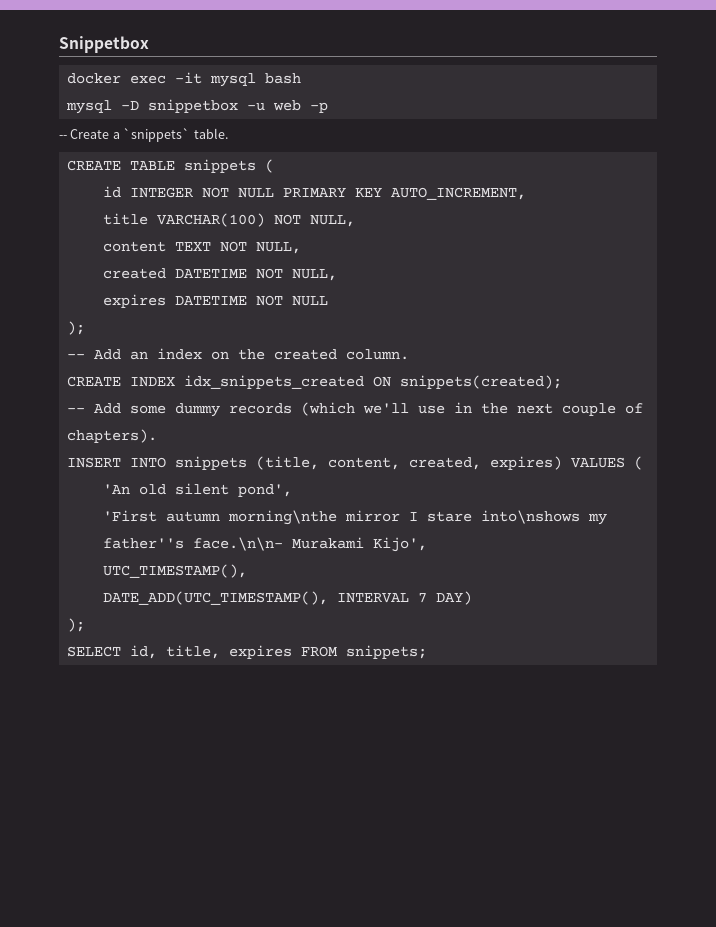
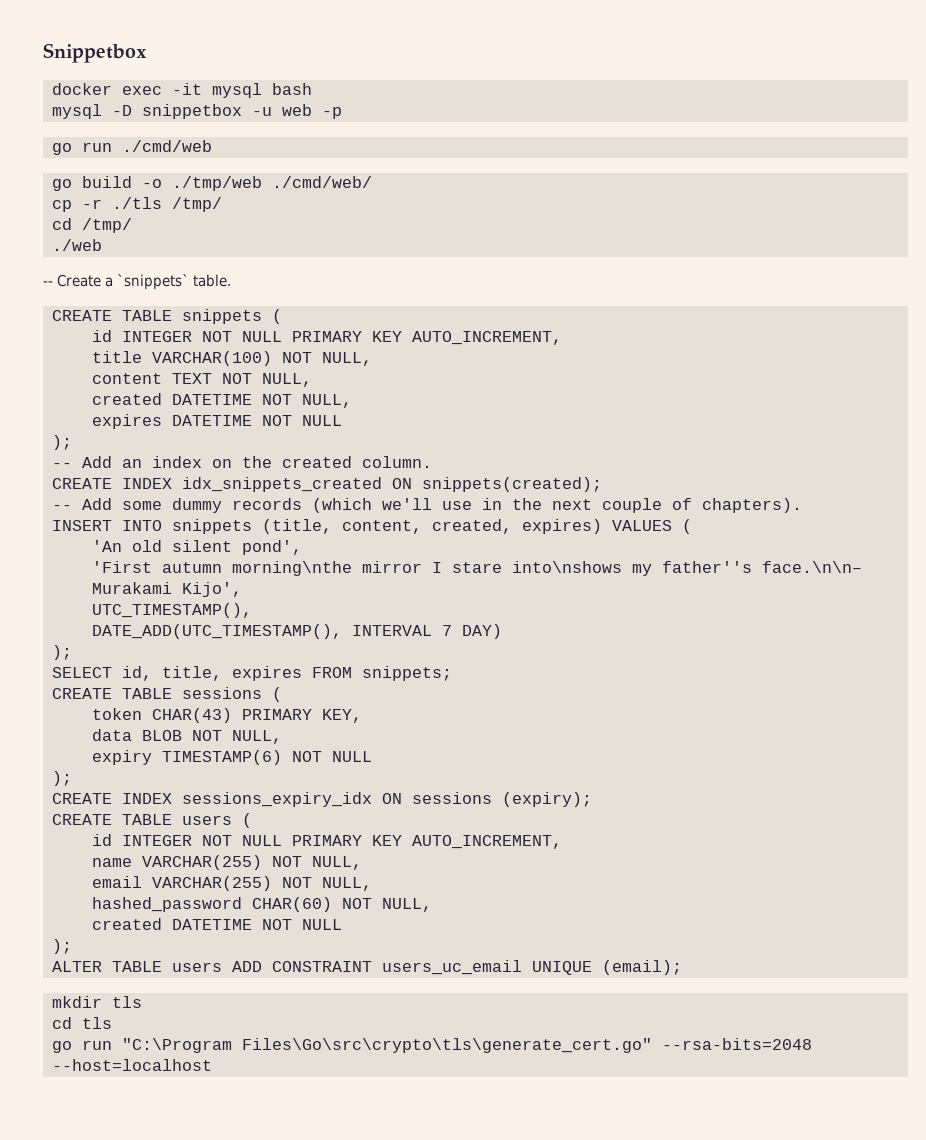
(328, 107) none -> [52,140,212,155] [52,176,372,191] [52,197,222,212] [52,218,132,233] [52,239,102,251] // go run ./cmd/web // go build -o ./tmp/web ./cmd/web/ // cp -r ./tls /tmp/ // cd /tmp/ // ./web
(427, 652) none -> [52,687,282,702] [92,708,362,723] [92,729,282,744] [92,750,372,765] [52,771,72,786] [52,792,592,807] [52,813,252,828] [92,834,562,849] [92,855,362,870] [92,876,372,891] [92,897,432,912] [92,918,342,930] [52,939,72,954] [52,960,682,975] [52,996,142,1008] [52,1017,112,1029] [52,1038,812,1053] [52,1059,212,1071] // CREATE TABLE sessions ( // token CHAR(43) PRIMARY KEY, // data BLOB NOT NULL, // expiry TIMESTAMP(6) NOT NULL // ); // CREATE INDEX sessions_expiry_idx ON sessions (expiry); // CREATE TABLE users ( // id INTEGER NOT NULL PRIMARY KEY AUTO_INCREMENT, // name VARCHAR(255) NOT NULL, // email VARCHAR(255) NOT NULL, // hashed_password CHAR(60) NOT NULL, // created DATETIME NOT NULL // ); // ALTER TABLE users ADD CONSTRAINT users_uc_email UNIQUE (email); // mkdir tls // cd tls // go run "C:\Program Files\Go\src\crypto\tls\generate_cert.go" --rsa-bits=2048 --host=localhost

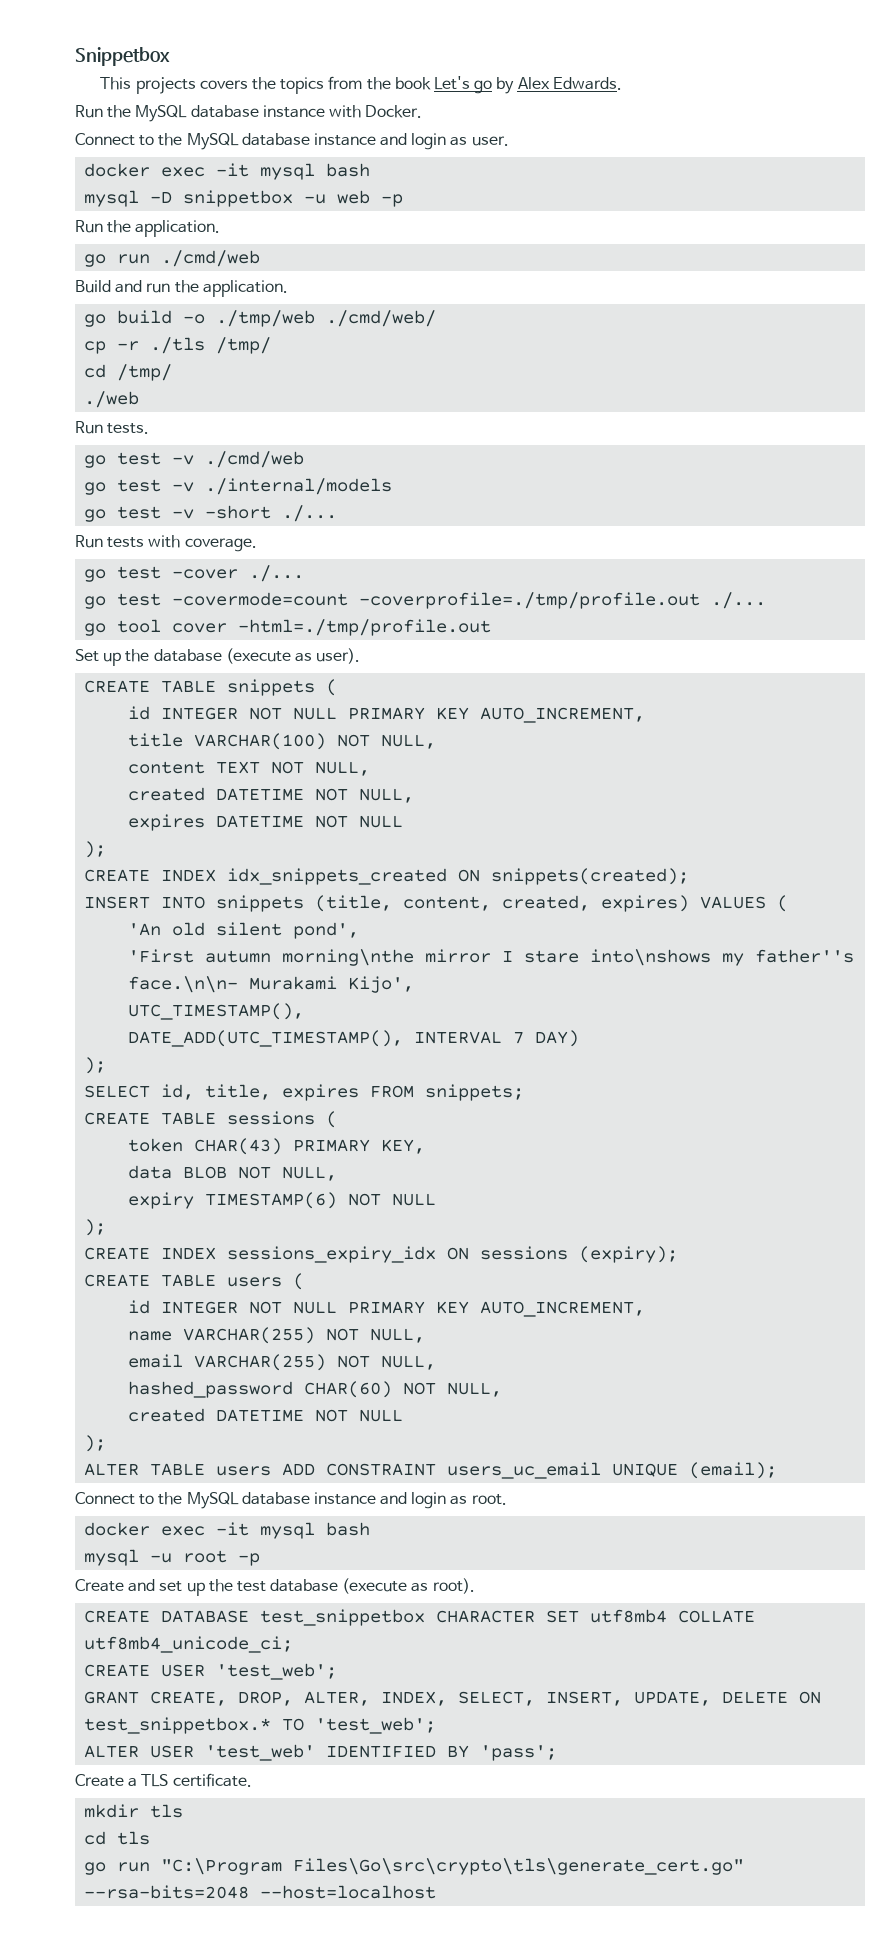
(147, 53) none -> [100,76,622,94] [75,105,423,122] [75,133,509,150] // This projects covers the topics from the book Let's go by Alex Edwards. // Run the MySQL database instance with Docker. // Connect to the MySQL database instance and login as user.
(342, 113) none -> [75,220,221,237] // Run the application.
(212, 146) none -> [75,280,288,297] // Build and run the application.
[43,274,232,290] -- Create a `snippets` table. -> [75,421,150,434] [84,451,305,468] [84,478,393,495] [84,505,338,522] [75,535,257,552] [84,565,305,582] [84,592,767,609] [84,619,492,636] [75,648,361,666] Run tests. // go test -v ./cmd/web // go test -v ./internal/models // go test -v -short ./... // Run tests with coverage. // go test -cover ./... // go test -covermode=count -coverprofile=./tmp/profile.out ./... // go tool cover -html=./tmp/profile.out // Set up the database (execute as user).
[52,456,432,468] // -- Add an index on the created column. -> (107, 849) none
[52,498,802,513] // -- Add some dummy records (which we'll use in the next couple of chapters). -> (690, 876) none
(682, 967) none -> [75,1492,507,1509] [84,1522,371,1539] [84,1549,261,1566] [75,1578,475,1596] [84,1609,756,1626] [84,1636,294,1653] [84,1663,338,1680] [84,1691,822,1706] [84,1717,437,1734] [84,1744,558,1761] [75,1773,252,1787] // Connect to the MySQL database instance and login as root. // docker exec -it mysql bash // mysql -u root -p // Create and set up the test database (execute as root). // CREATE DATABASE test_snippetbox CHARACTER SET utf8mb4 COLLATE utf8mb4_unicode_ci; // CREATE USER 'test_web'; // GRANT CREATE, DROP, ALTER, INDEX, SELECT, INSERT, UPDATE, DELETE ON test_snippetbox.* TO 'test_web'; // ALTER USER 'test_web' IDENTIFIED BY 'pass'; // Create a TLS certificate.

